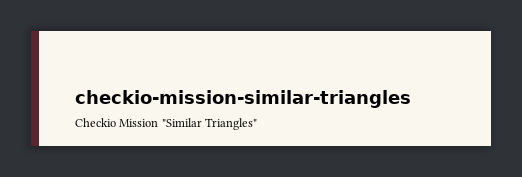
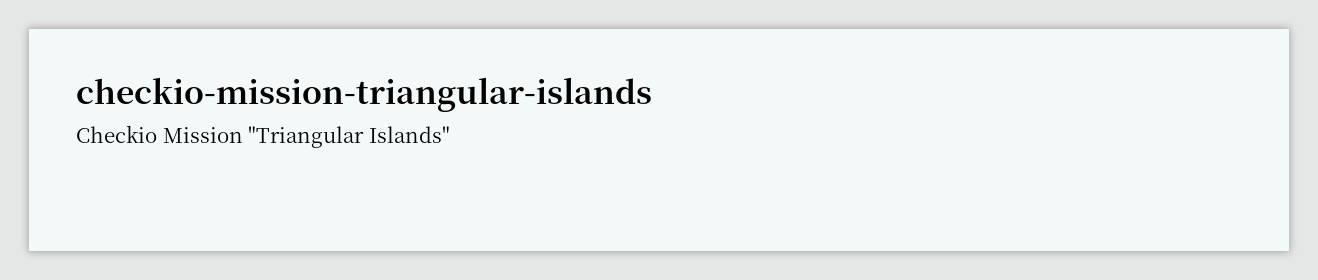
[75,90,411,108] checkio-mission-similar-triangles -> [76,77,652,112] checkio-mission-triangular-islands
[161,118,258,130] "Similar Triangles" -> [248,126,450,148] "Triangular Islands"

